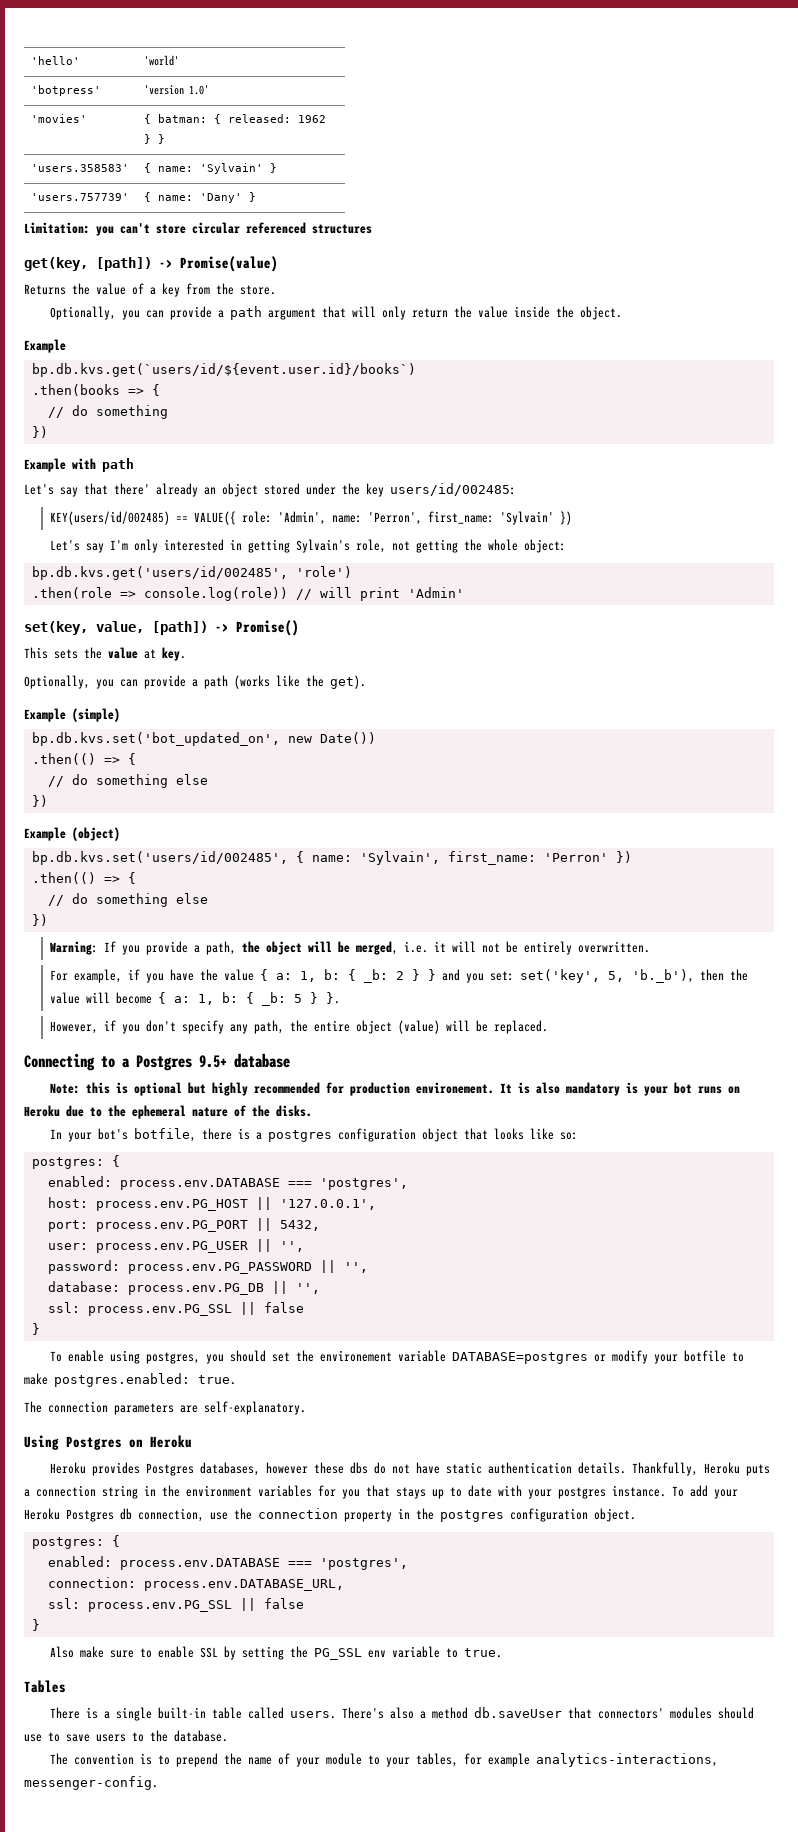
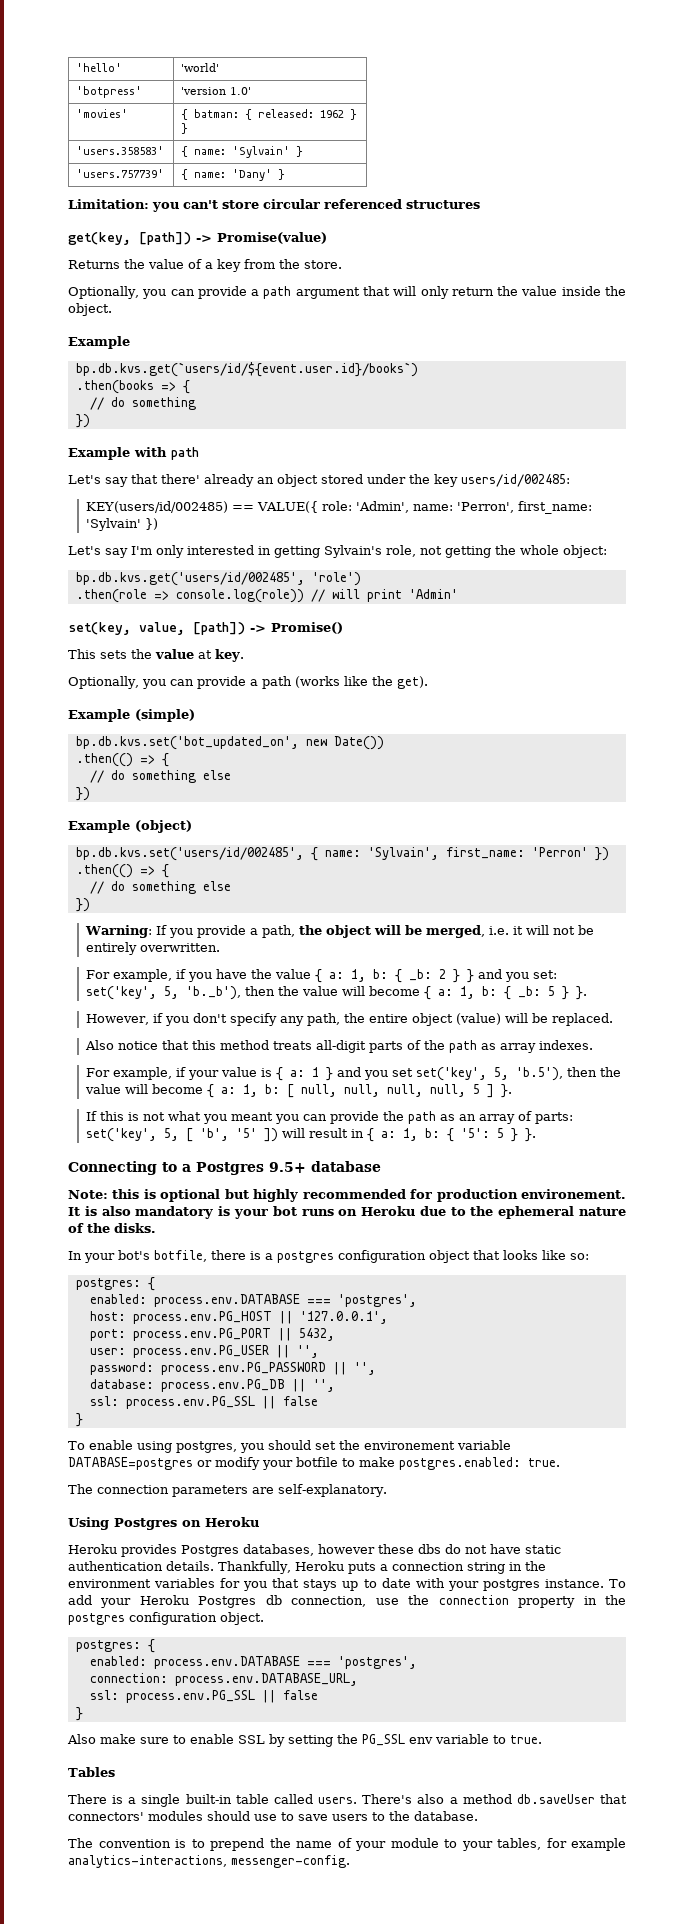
(548, 1027) none -> [85,1040,594,1053] [86,1067,622,1081] [85,1084,513,1098] [86,1111,574,1124] [86,1128,537,1142] // Also notice that this method treats all-digit parts of the path as array indexes. // For example, if your value is { a: 1 } and you set set('key', 5, 'b.5'), then the value will become { a: 1, b: [ null, null, null, null, 5 ] }. // If this is not what you meant you can provide the path as an array of parts: set('key', 5, [ 'b', '5' ]) will result in { a: 1, b: { '5': 5 } }.

